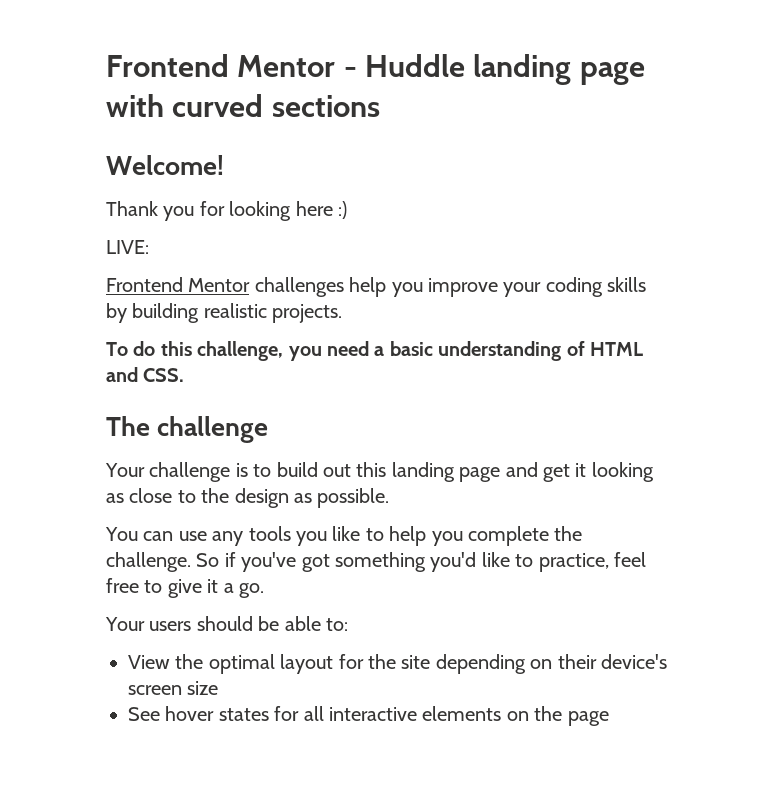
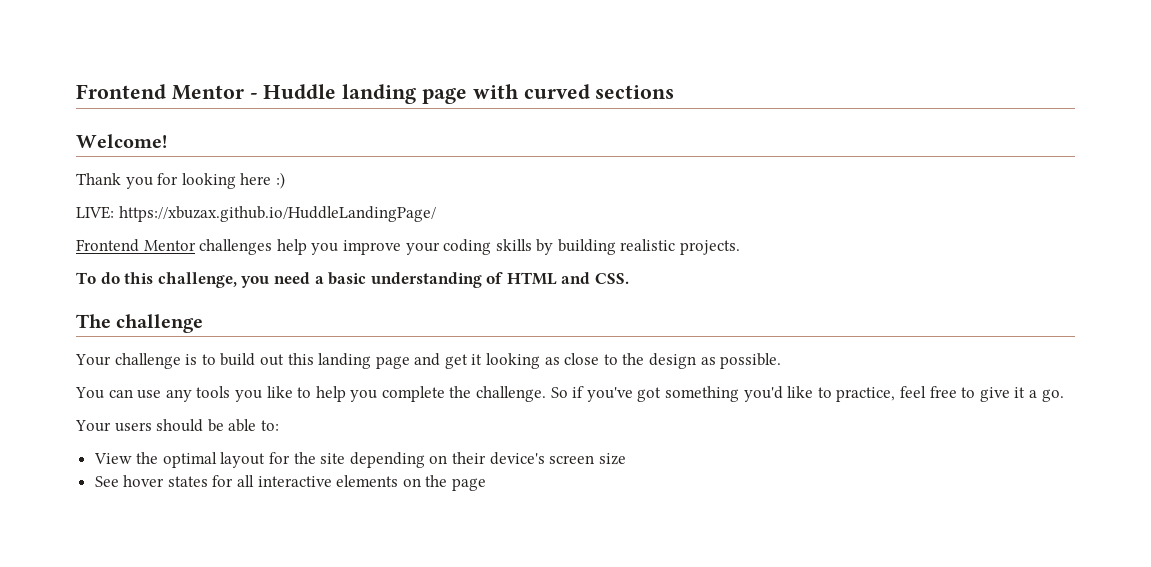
(149, 247) none -> [118,206,436,222] https://xbuzax.github.io/HuddleLandingPage/

